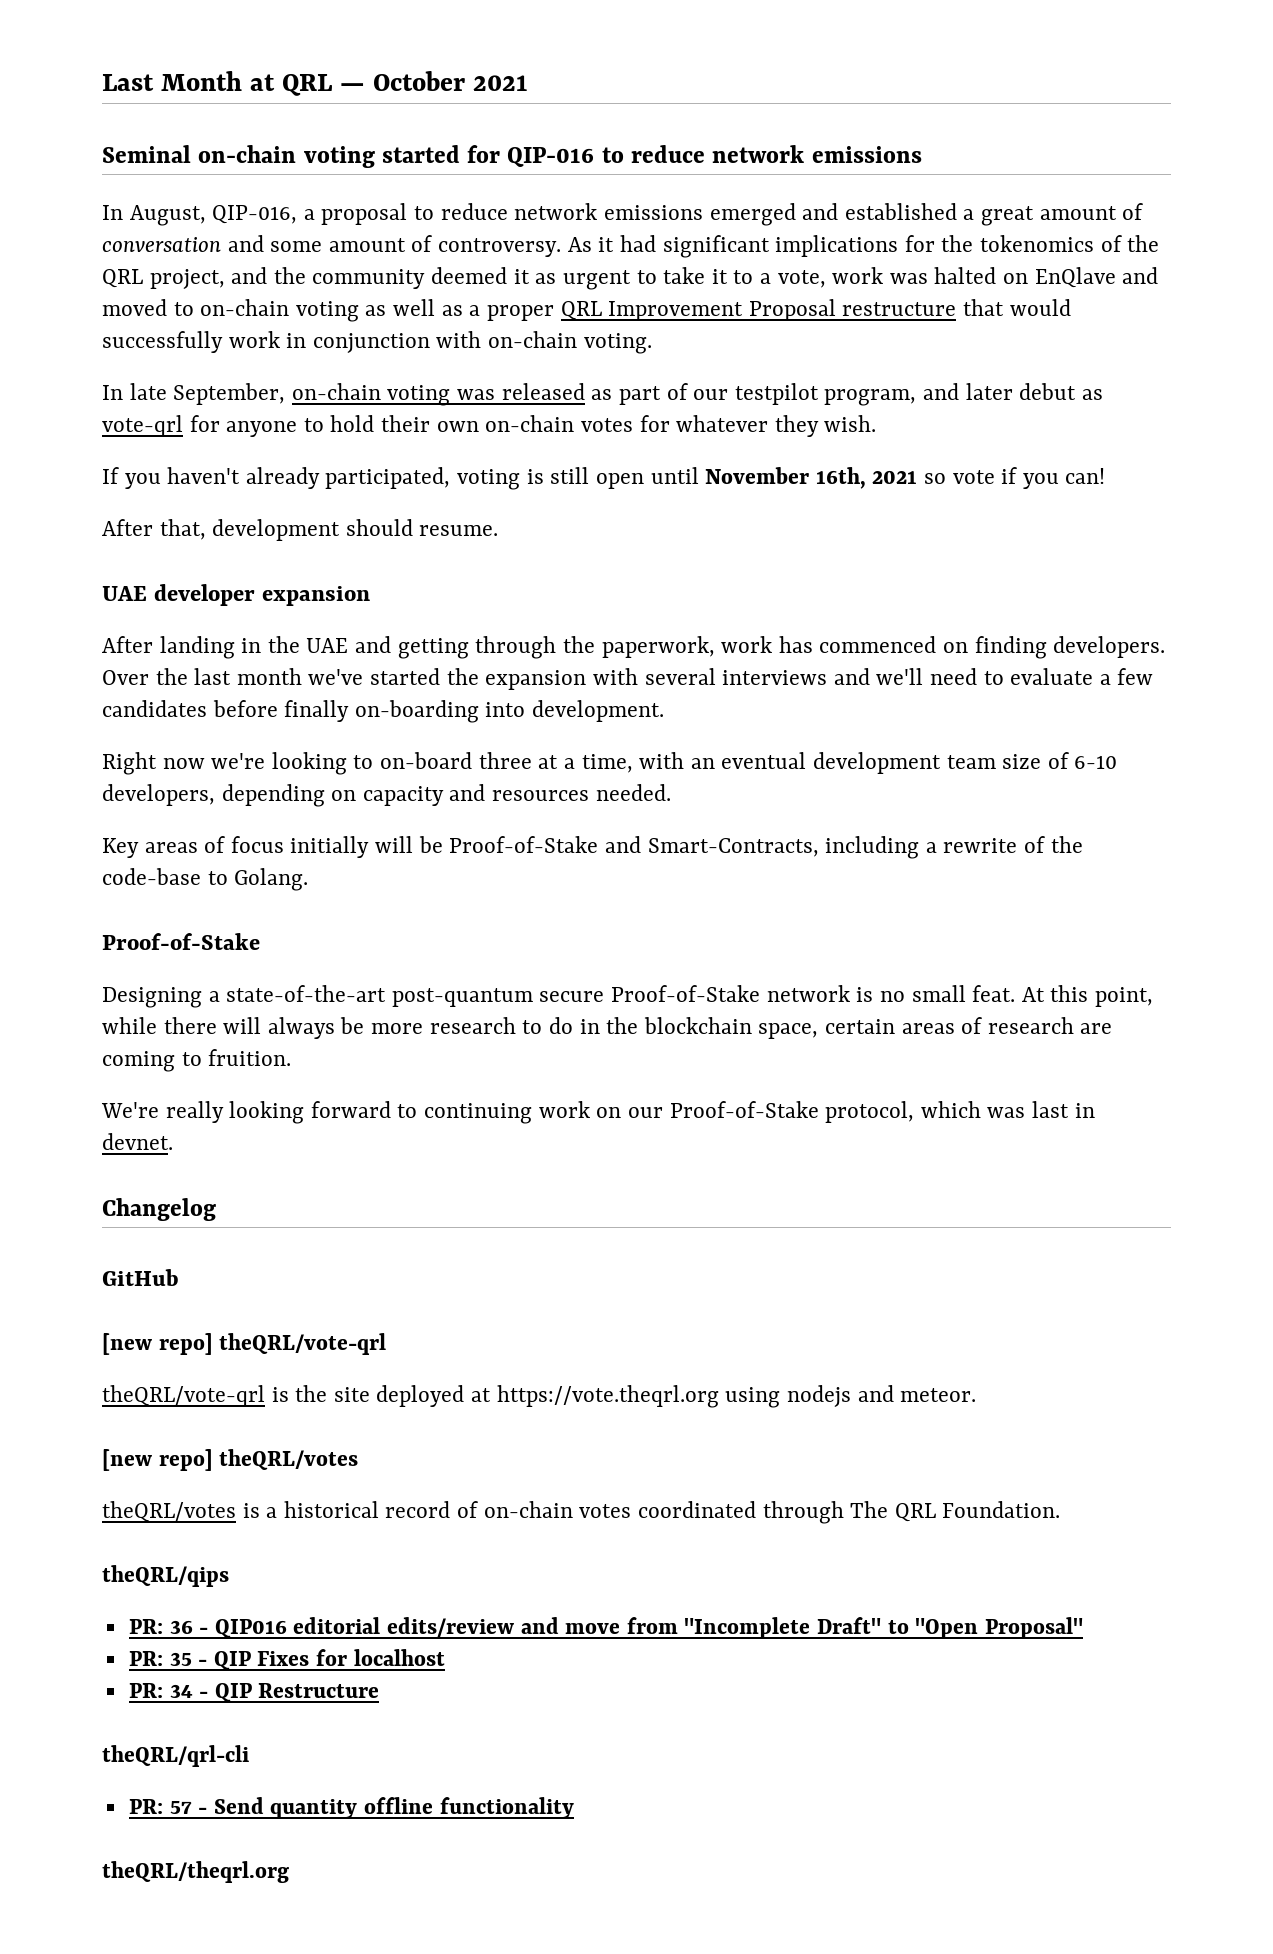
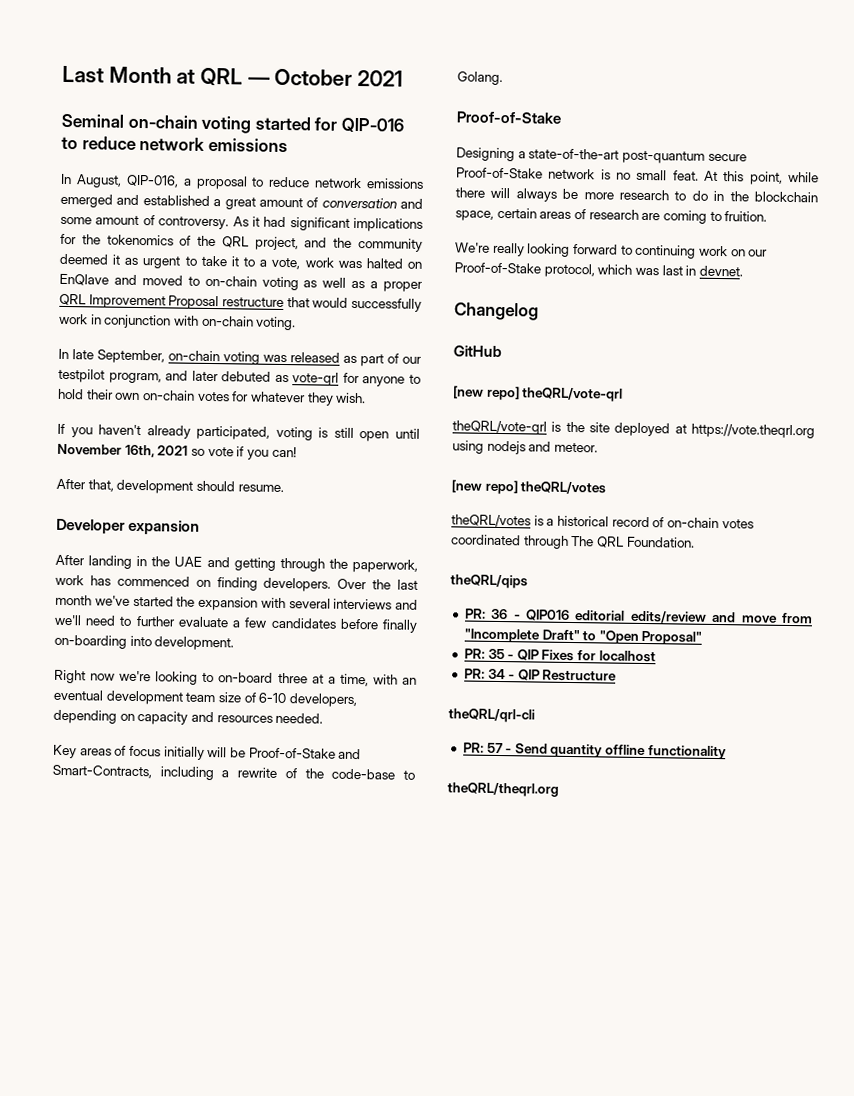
[1019,383,1077,400] debut -> [221,371,272,382] debuted
[102,584,255,606] UAE developer -> [56,518,126,534] Developer
(1004, 678) none -> [135,615,176,627] further

